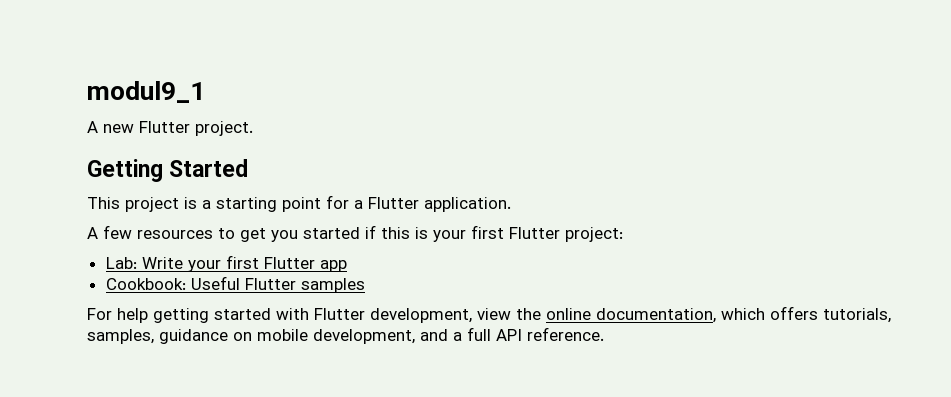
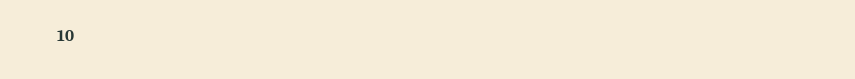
[87,81,205,103] [87,121,253,136] [87,159,249,182] [87,195,511,212] [87,225,623,242] [105,255,347,272] [105,276,365,293] [87,306,891,323] [87,327,604,344] modul9_1 // A new Flutter project. // Getting Started // This project is a starting point for a Flutter application. // A few resources to get you started if this is your first Flutter project: // Lab: Write your first Flutter app // Cookbook: Useful Flutter samples // For help getting started with Flutter development, view the online documentation, which offers tutorials, samples, guidance on mobile development, and a full API reference. -> [57,30,74,41] 10

